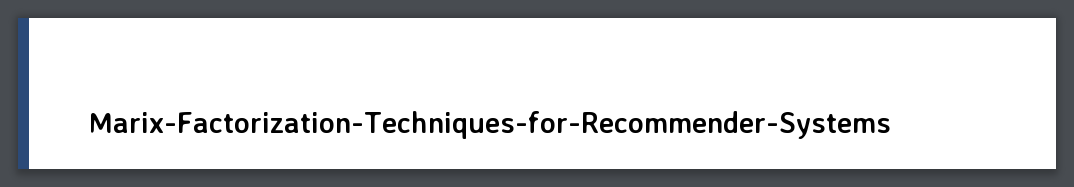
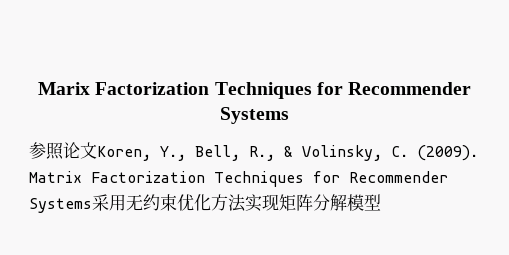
[89,111,891,139] Marix-Factorization-Techniques-for-Recommender-Systems -> [37,82,472,99] [220,107,289,124] [29,142,478,161] [29,171,448,187] [29,194,381,213] Marix Factorization Techniques for Recommender Systems // 参照论文Koren, Y., Bell, R., & Volinsky, C. (2009). Matrix Factorization Techniques for Recommender Systems采用无约束优化方法实现矩阵分解模型

